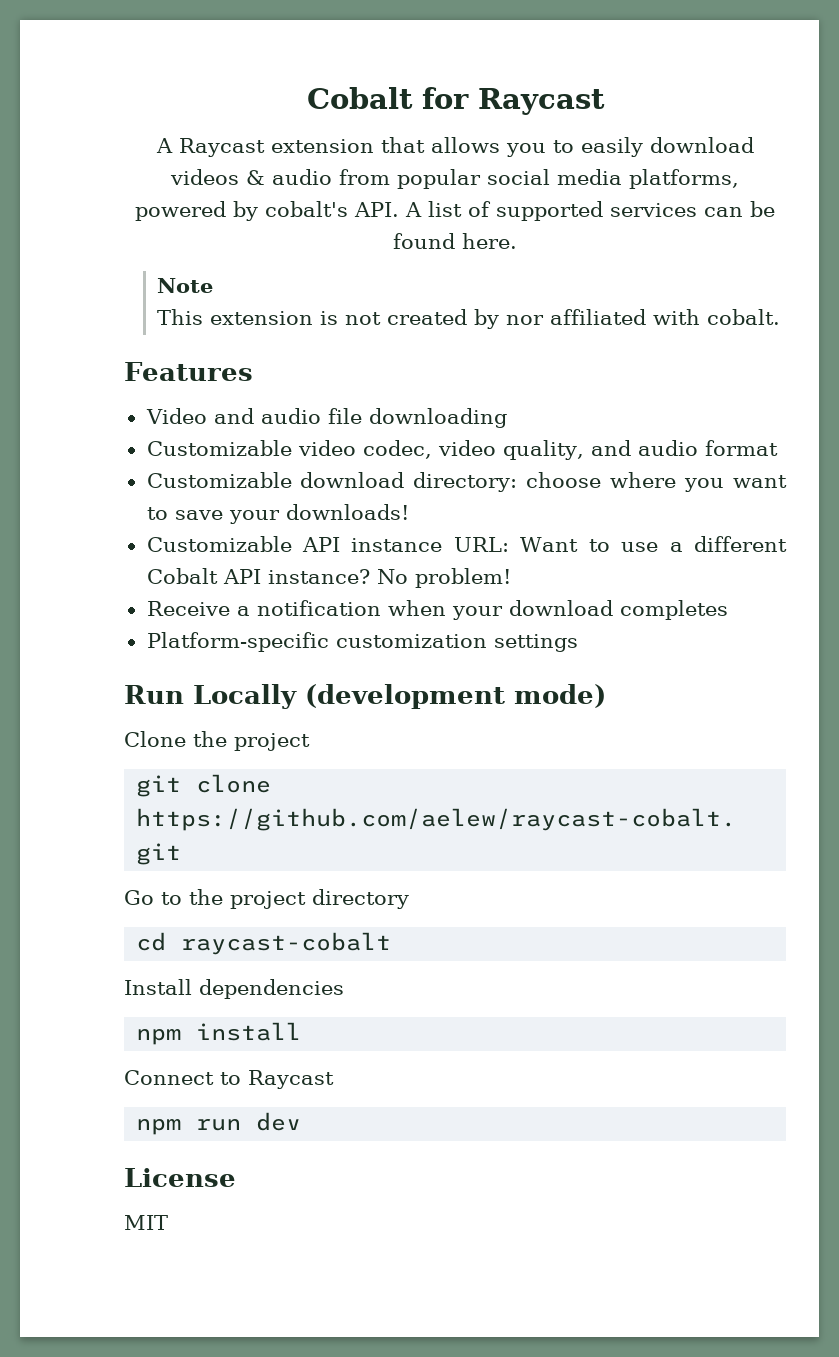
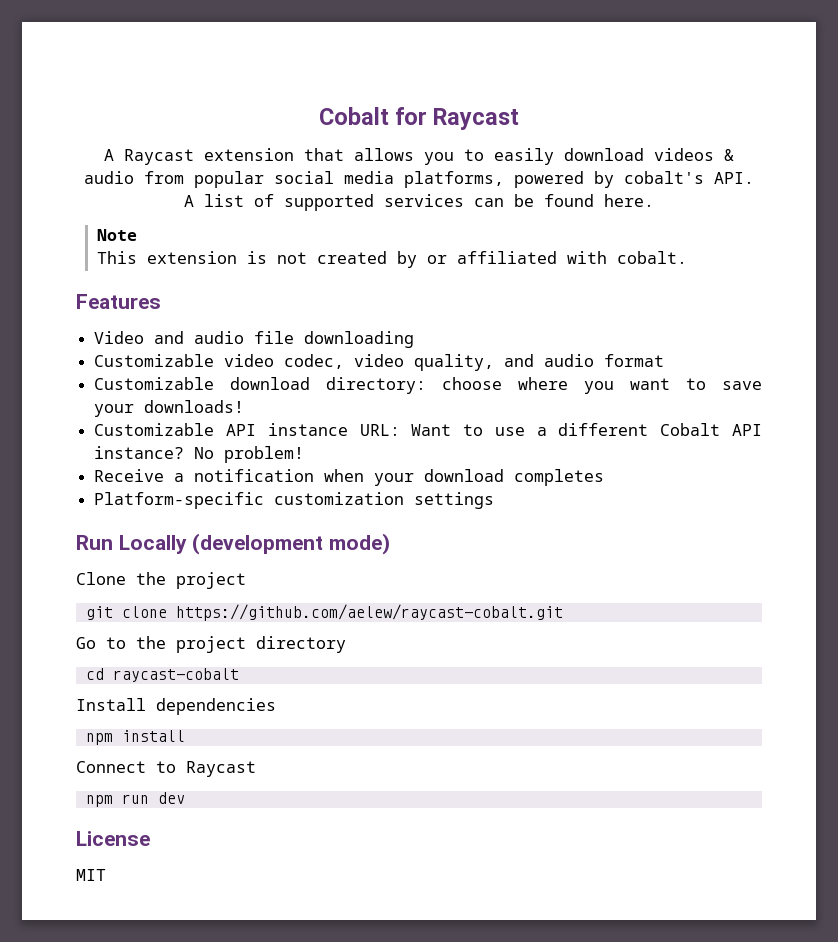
[506,315,545,325] nor -> [426,255,447,264] or

